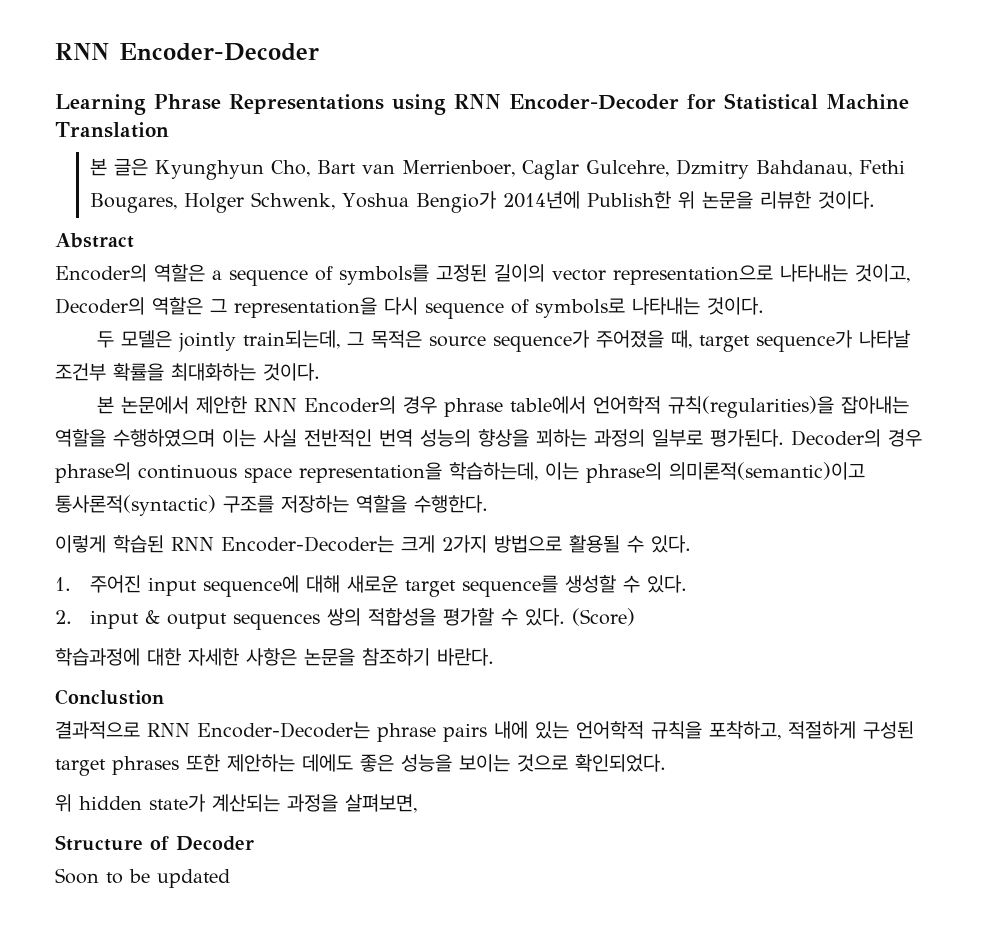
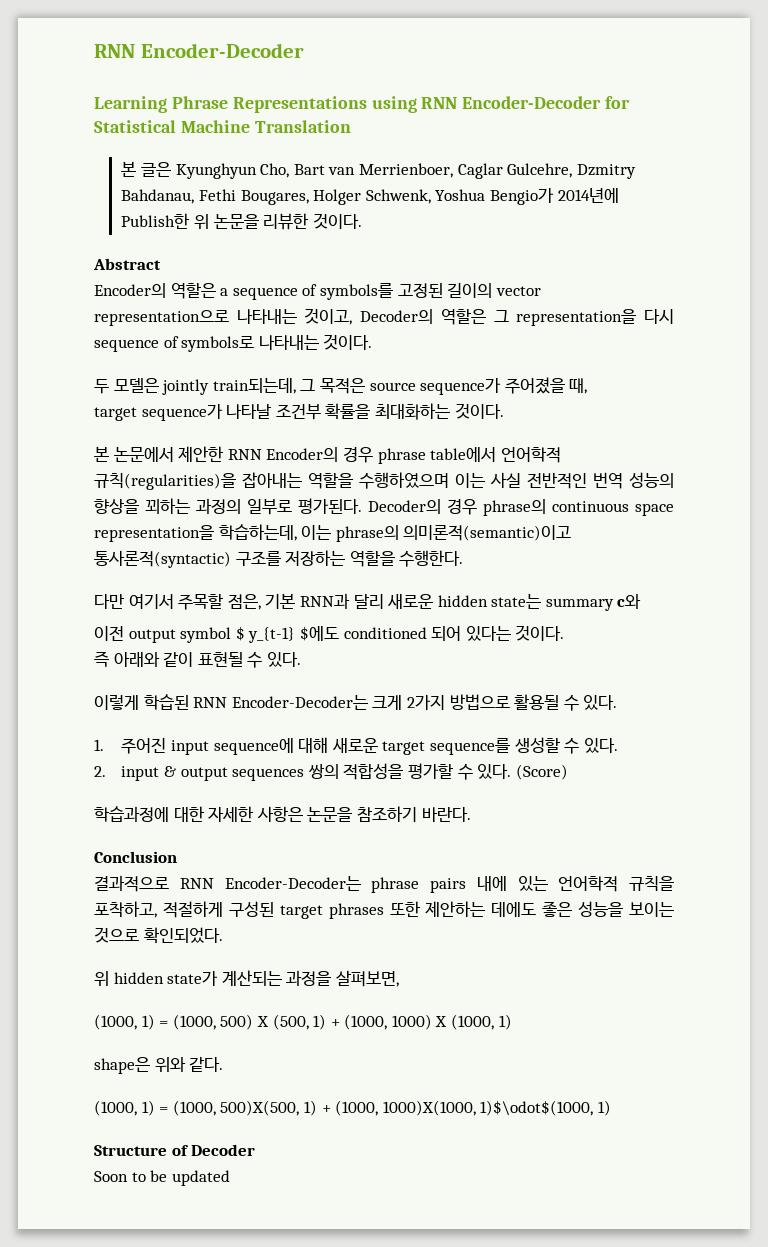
(692, 339) none -> (588, 386) //
(488, 504) none -> [94,593,642,611] [94,625,565,643] [94,651,301,668] // 다만 여기서 주목할 점은, 기본 RNN과 달리 새로운 hidden state는 summary c와 // 이전 output symbol $ y_{t-1} $에도 conditioned 되어 있다는 것이다. // 즉 아래와 같이 표현될 수 있다.
[55,689,164,705] Conclustion -> [94,851,177,863] Conclusion
(417, 803) none -> [94,1014,512,1030] [94,1057,224,1074] [94,1100,611,1116] // (1000, 1) = (1000, 500) X (500, 1) + (1000, 1000) X (1000, 1) // shape은 위와 같다. // (1000, 1) = (1000, 500)X(500, 1) + (1000, 1000)X(1000, 1)$\odot$(1000, 1)

